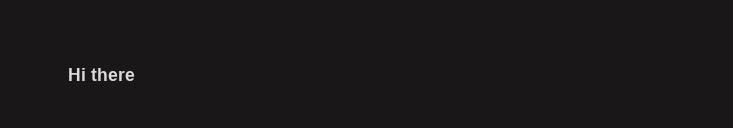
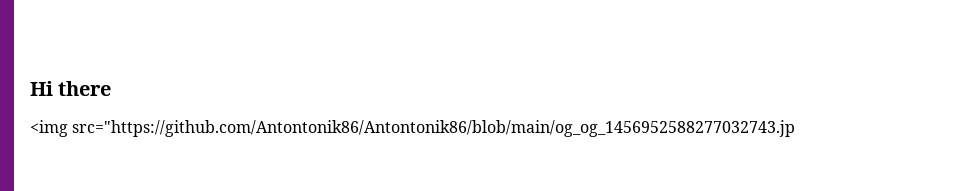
(135, 74) none -> [30,120,796,137] // <img src="https://github.com/Antontonik86/Antontonik86/blob/main/og_og_1456952588277032743.jp

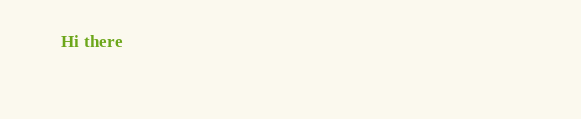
[30,120,796,137] // <img src="https://github.com/Antontonik86/Antontonik86/blob/main/og_og_1456952588277032743.jp -> (123, 41) none

